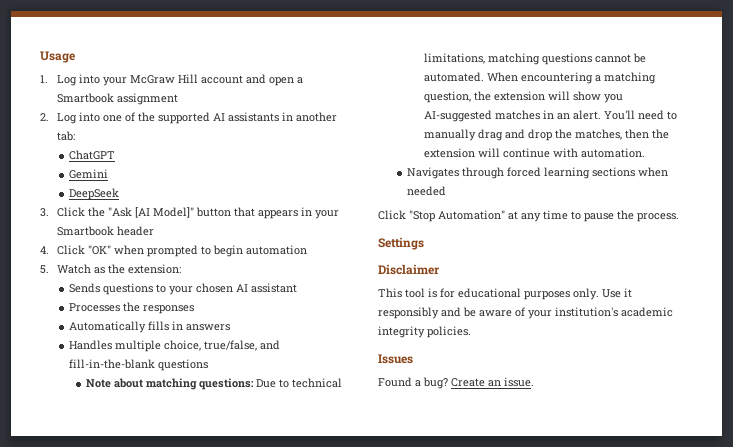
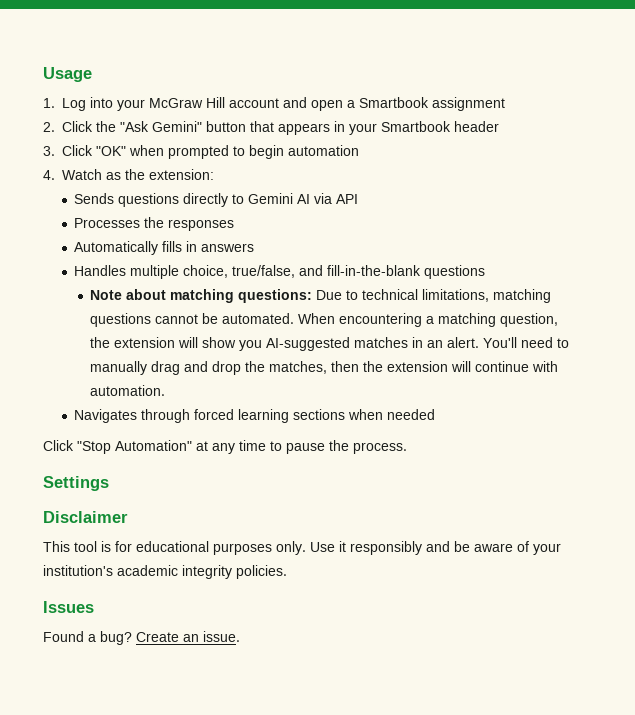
[57,112,338,124] [57,131,76,141] [69,150,116,160] [69,169,109,179] [69,188,120,200] [40,208,49,217] Log into one of the supported AI assistants in another tab: // ChatGPT // Gemini // DeepSeek // 3. -> (55, 127) none
[135,207,195,218] [AI Model]" -> [152,121,202,132] Gemini"
[40,246,49,254] 4. -> [43,146,55,156] 3.
[40,265,49,274] 5. -> [43,170,55,180] 4.
[156,283,298,295] to your chosen AI assistant -> [183,193,359,207] directly to Gemini AI via API

